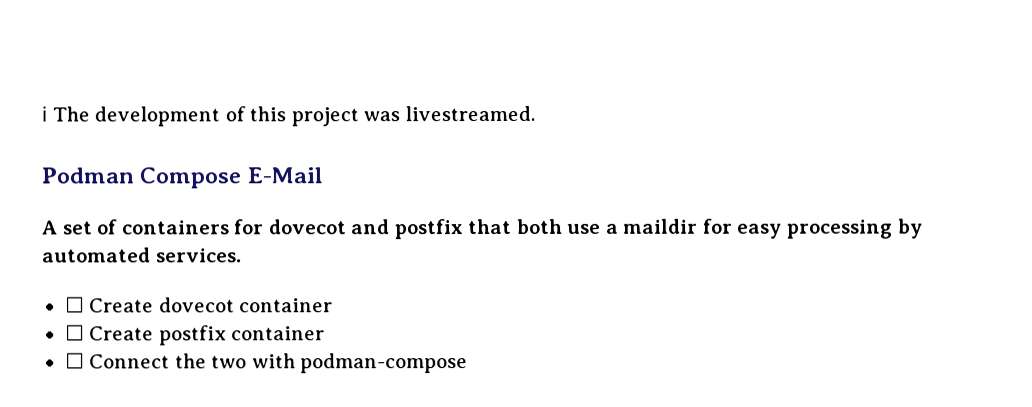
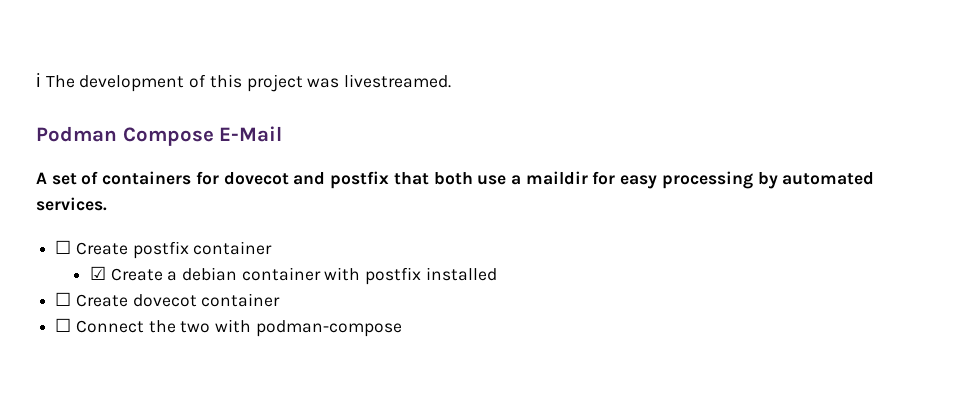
[158,297,334,313] [64,324,227,346] dovecot container // ☐ Create postfix -> [132,241,273,259] [89,266,497,285] [55,292,197,307] postfix container // ☑ Create a debian container with postfix installed // ☐ Create dovecot

